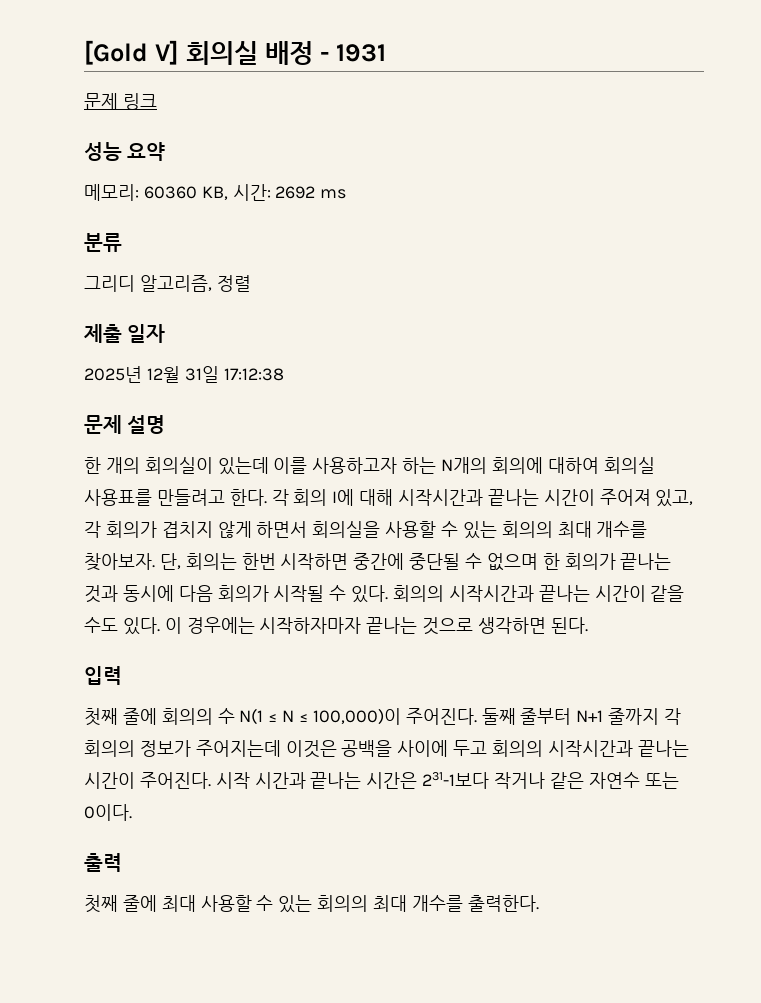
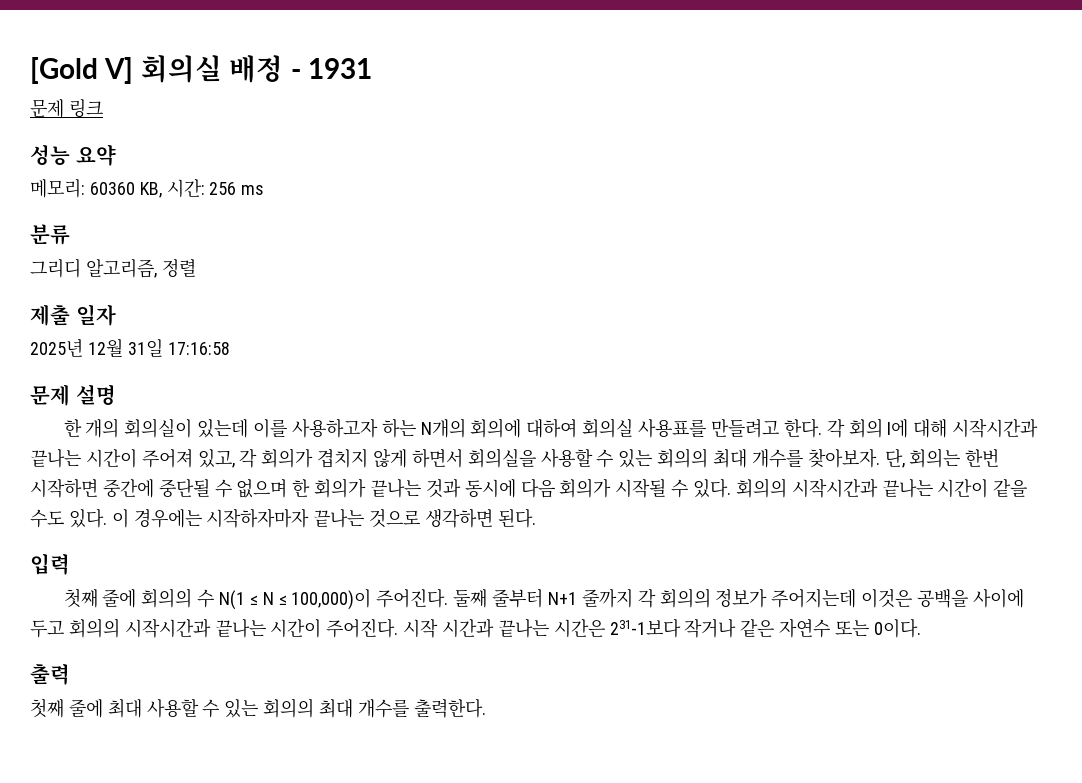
[275,186,316,199] 2692 -> [209,182,237,195] 256
[223,368,284,381] 17:12:38 -> [167,342,230,355] 17:16:58

